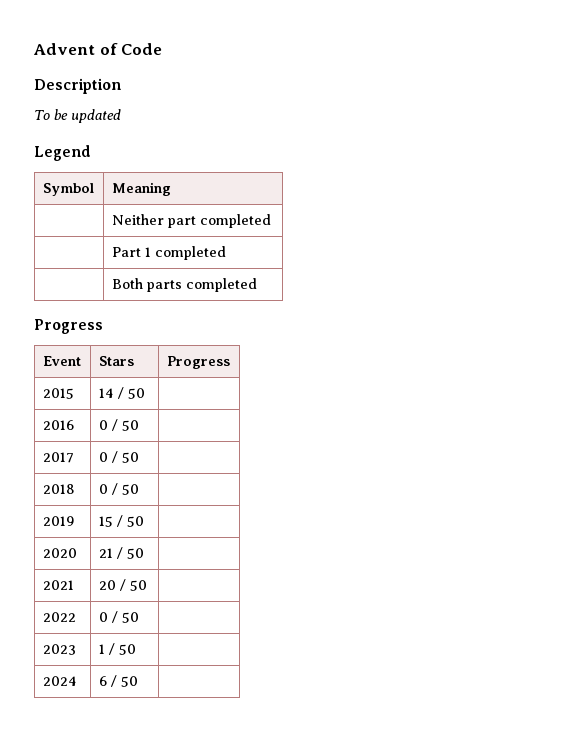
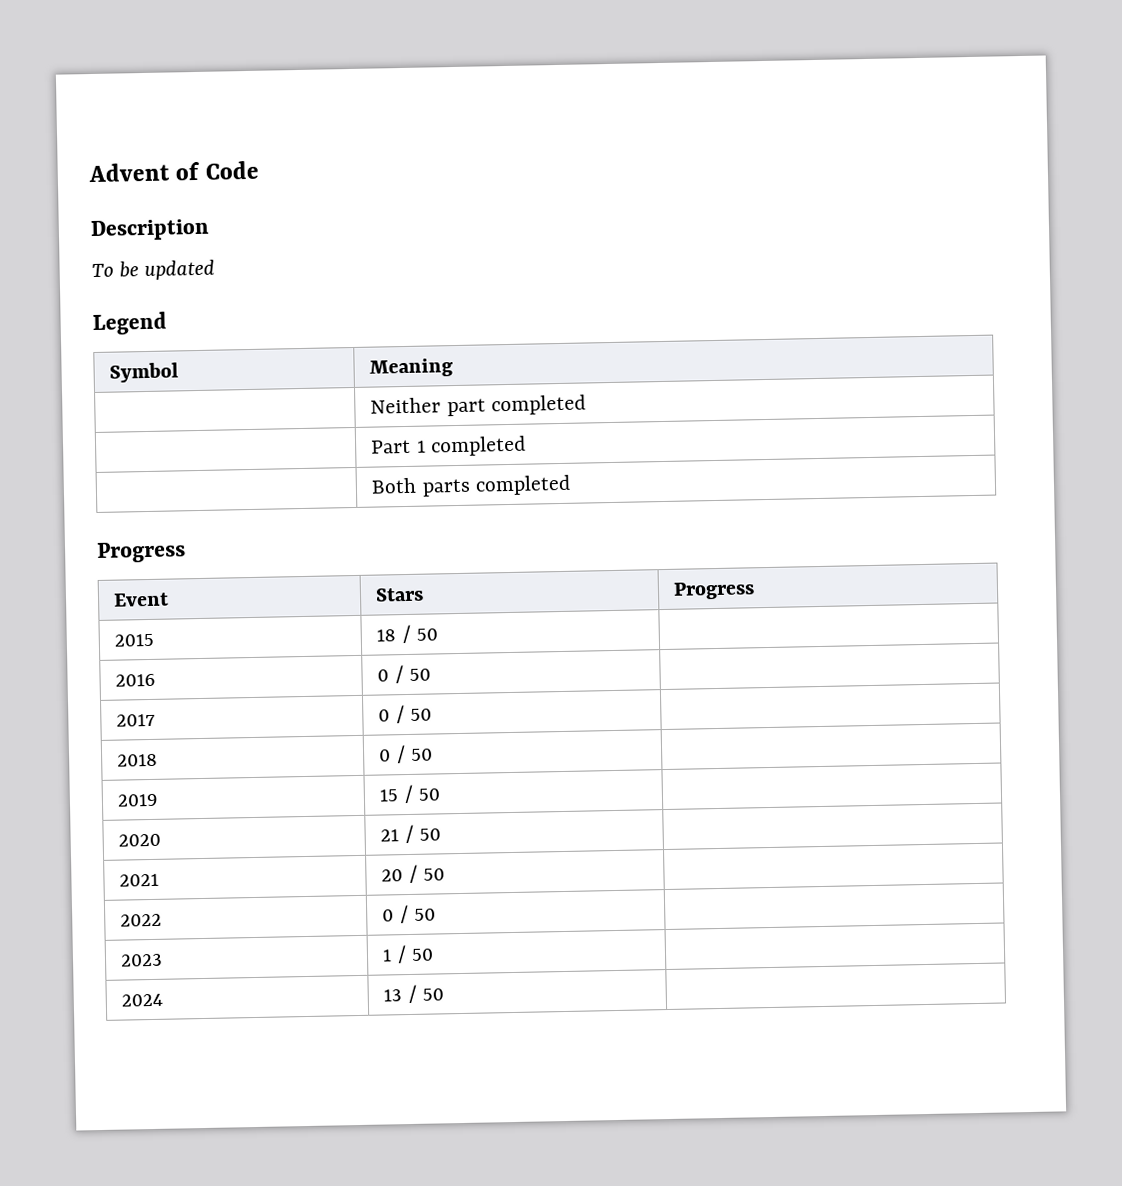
[98,388,114,398] 14 -> [376,629,397,642] 18
[98,676,107,686] 6 -> [383,989,403,1002] 13

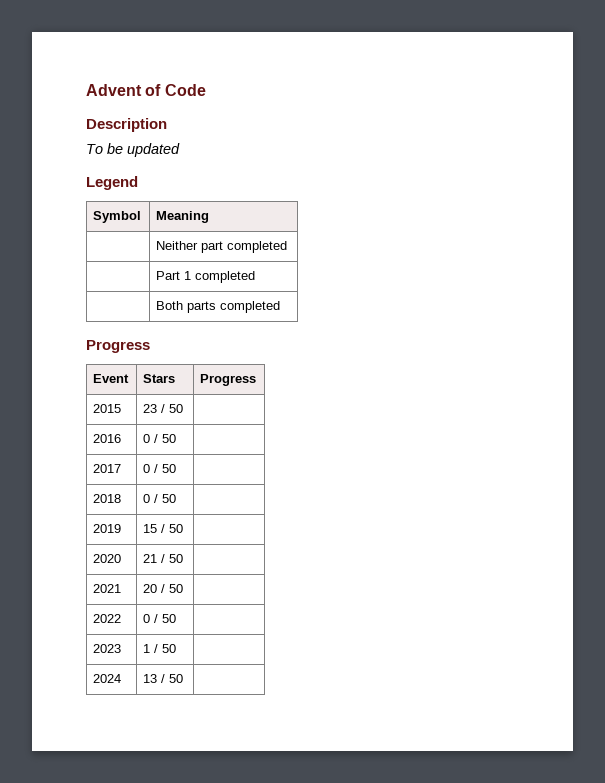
[376,629,397,642] 18 -> [143,404,158,413] 23

